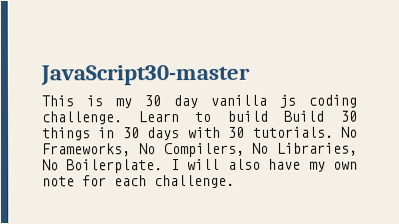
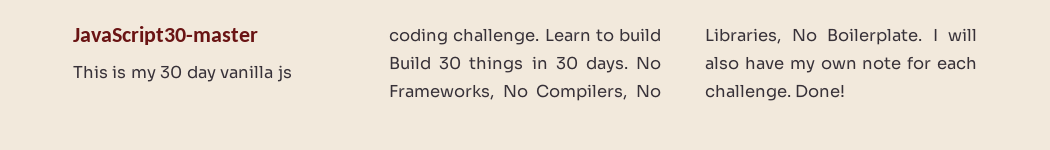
[147,126,334,141] days with 30 tutorials. -> [585,56,628,73] days.
(235, 181) none -> [795,84,846,98] Done!

